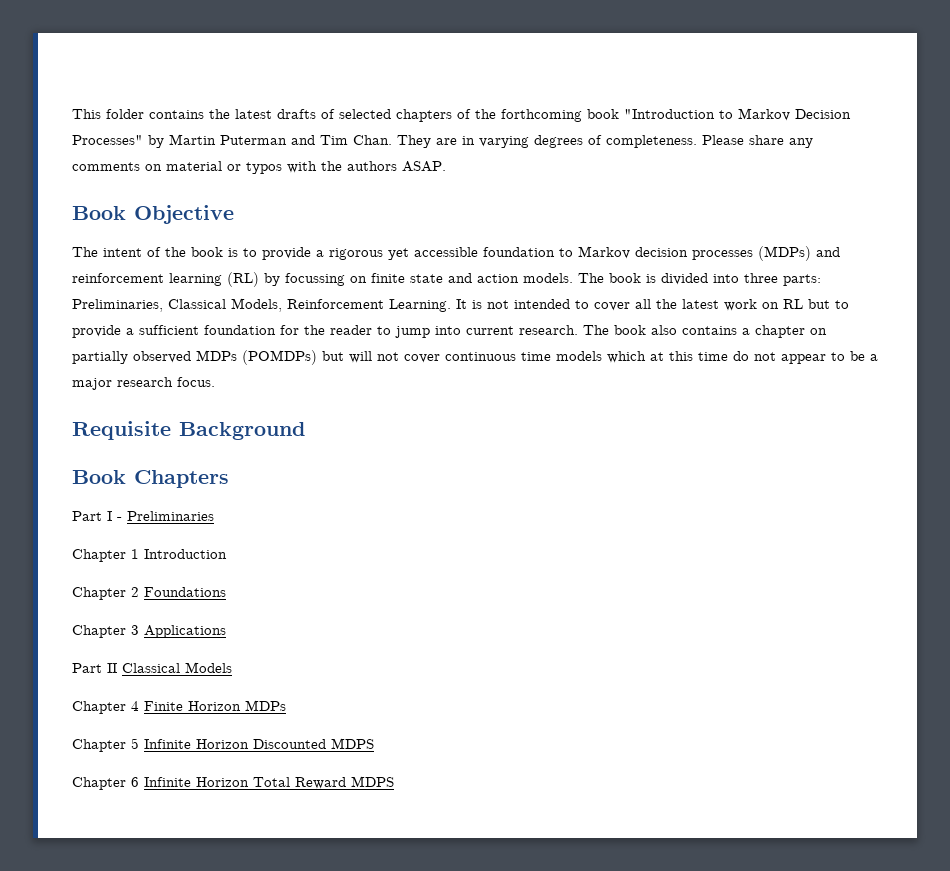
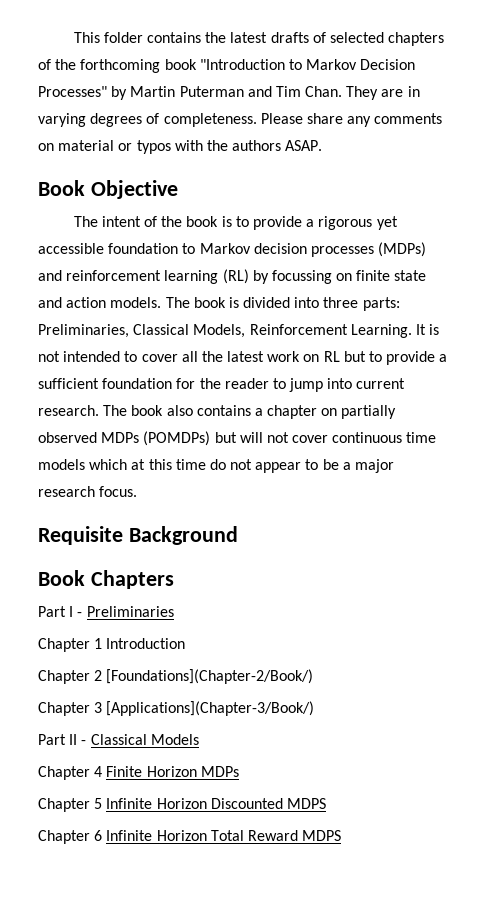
[144,587,226,597] Foundations -> [106,669,314,684] [Foundations](Chapter-2/Book/)
[144,625,226,638] Applications -> [106,701,315,716] [Applications](Chapter-3/Book/)
(117, 668) none -> [81,740,87,745] -

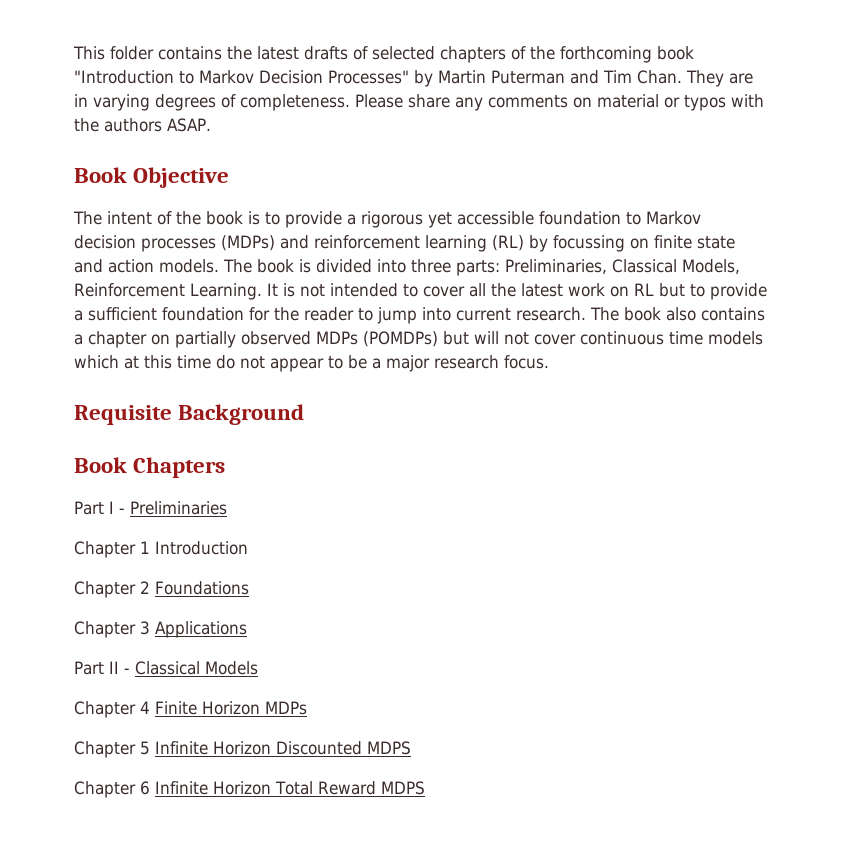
[106,669,314,684] [Foundations](Chapter-2/Book/) -> [155,581,249,595] Foundations
[106,701,315,716] [Applications](Chapter-3/Book/) -> [155,621,247,638] Applications

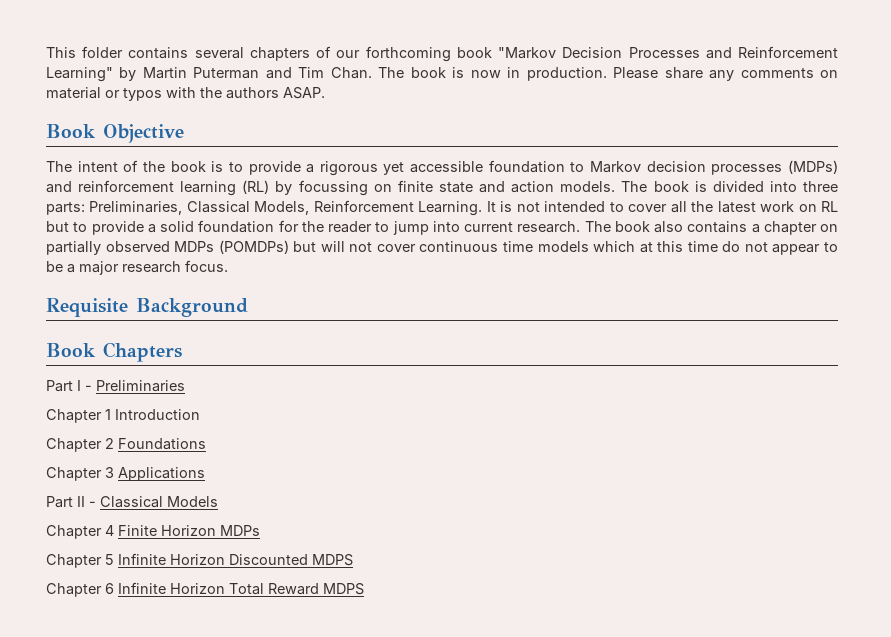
[227,46,435,60] the latest drafts of selected -> [194,47,244,59] several
[530,46,555,60] the -> [336,50,361,58] our
[74,70,409,84] "Introduction to Markov Decision Processes" -> [498,46,839,59] [46,67,113,82] "Markov Decision Processes and Reinforcement Learning"
[686,70,753,87] [74,94,350,111] They are in varying degrees of completeness. -> [378,67,607,81] The book is now in production.
[88,307,157,321] sufficient -> [160,221,194,232] solid

